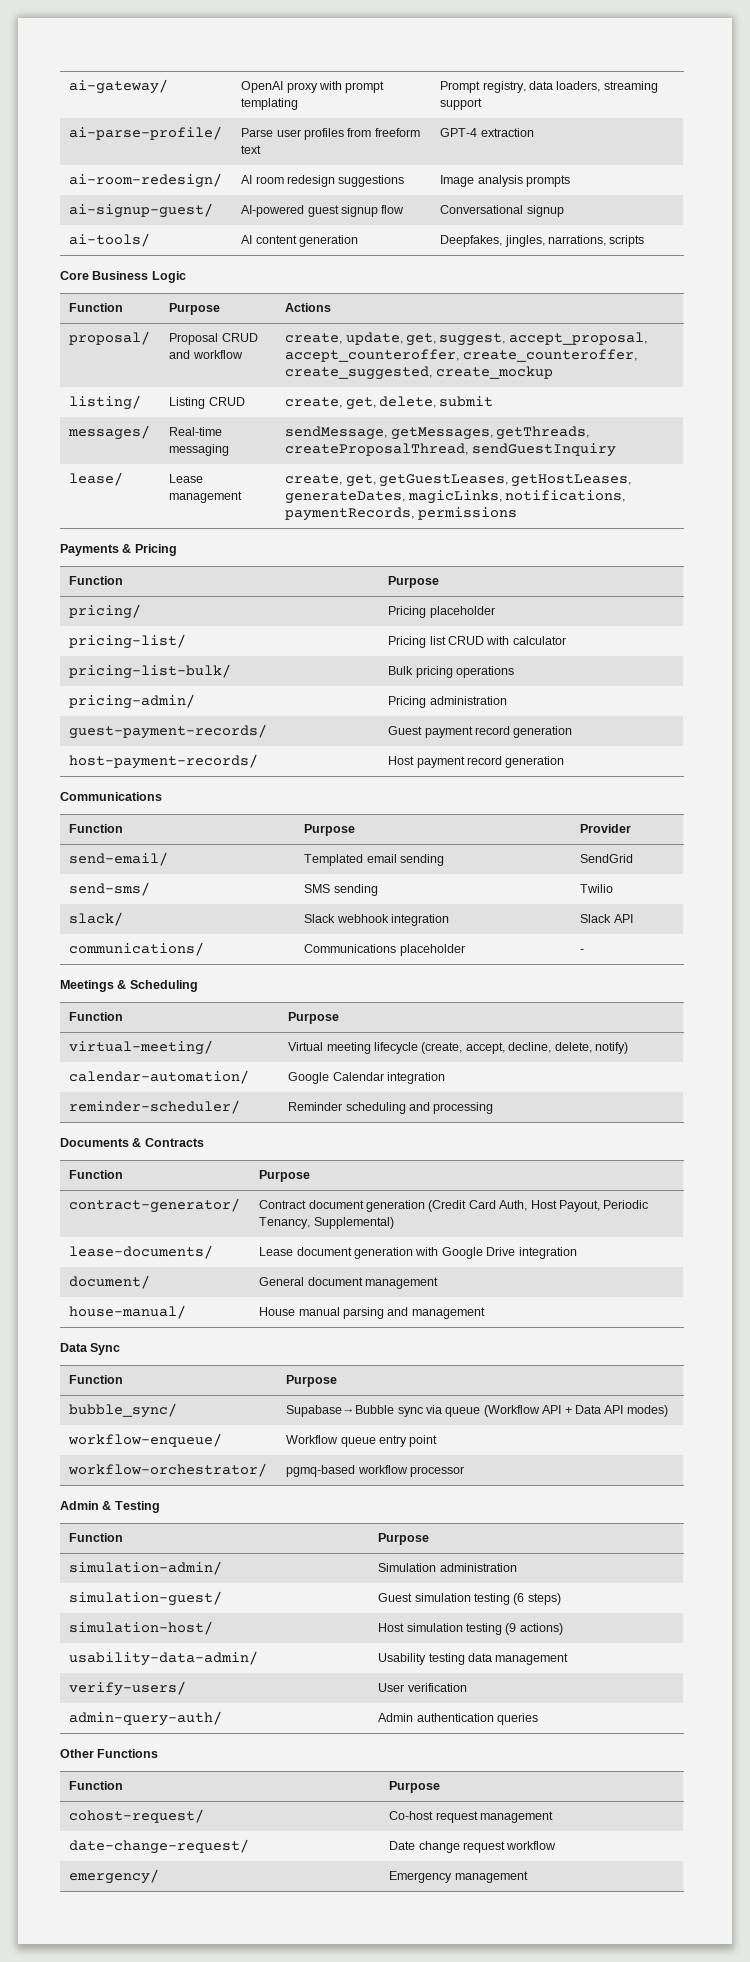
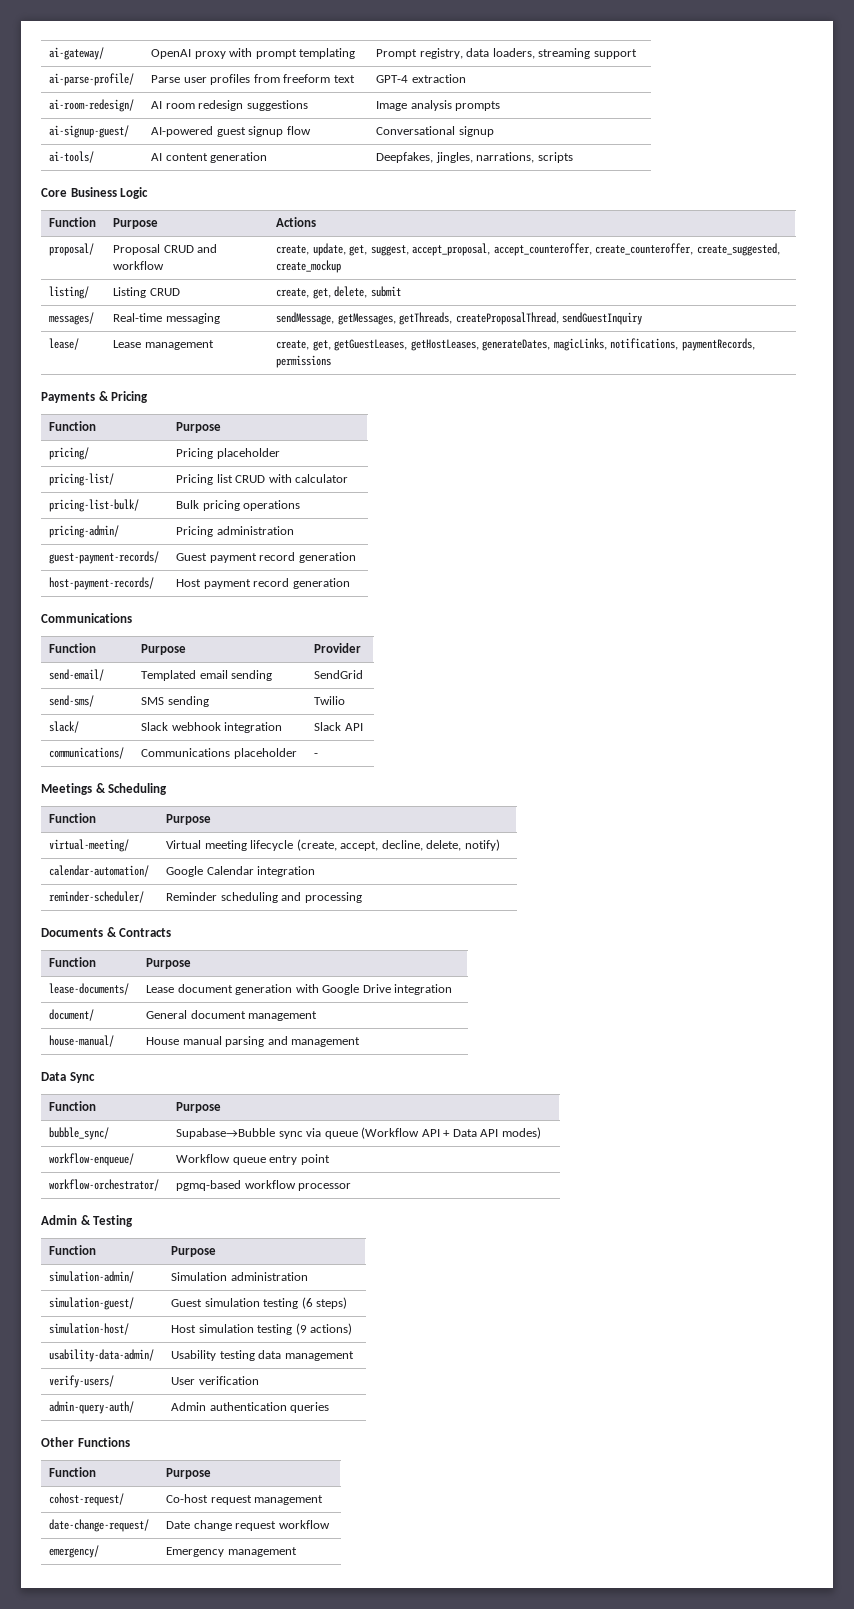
[69,1198,241,1213] [259,1200,649,1212] [259,1217,394,1229] // contract-generator/ | Contract document generation (Credit Card Auth, Host Payout, Periodic Tenancy, Supplemental) -> (192, 963) none

